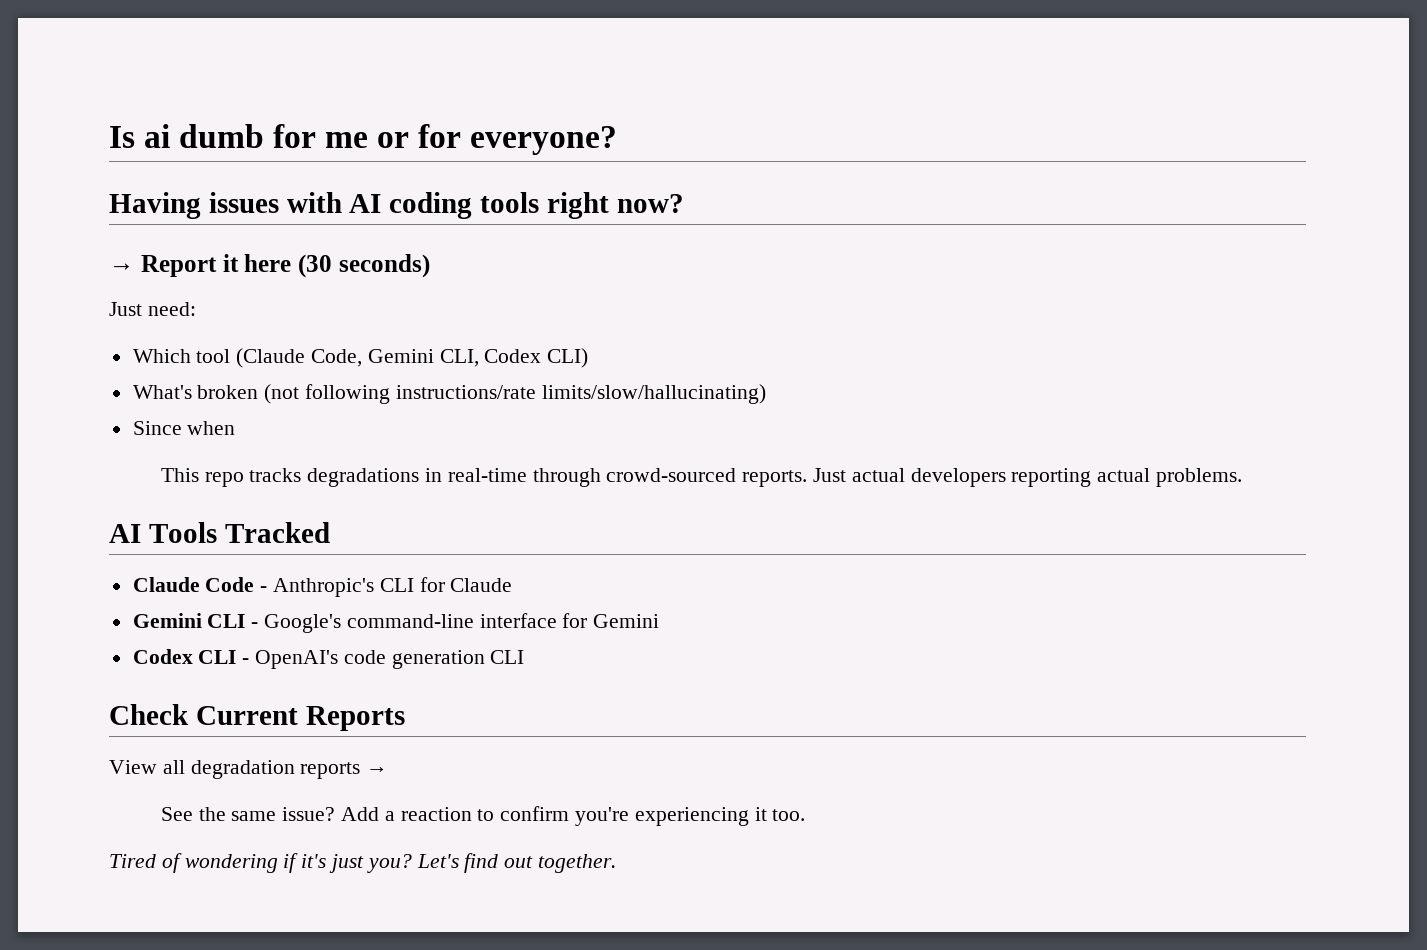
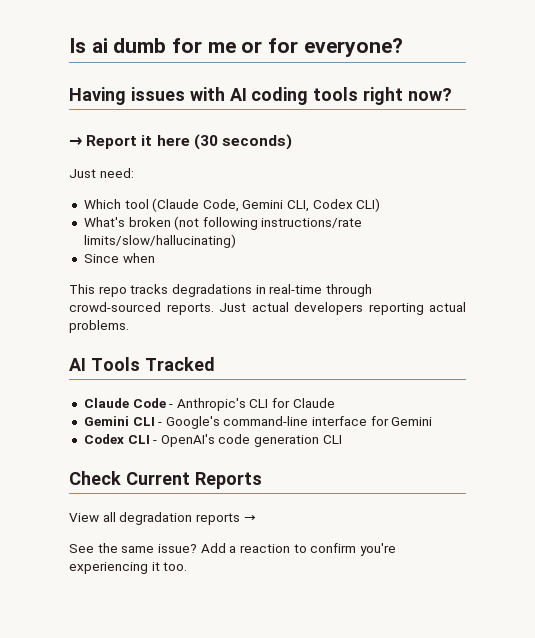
[109,853,617,873] // Tired of wondering if it's just you? Let's find out together. -> (188, 566) none

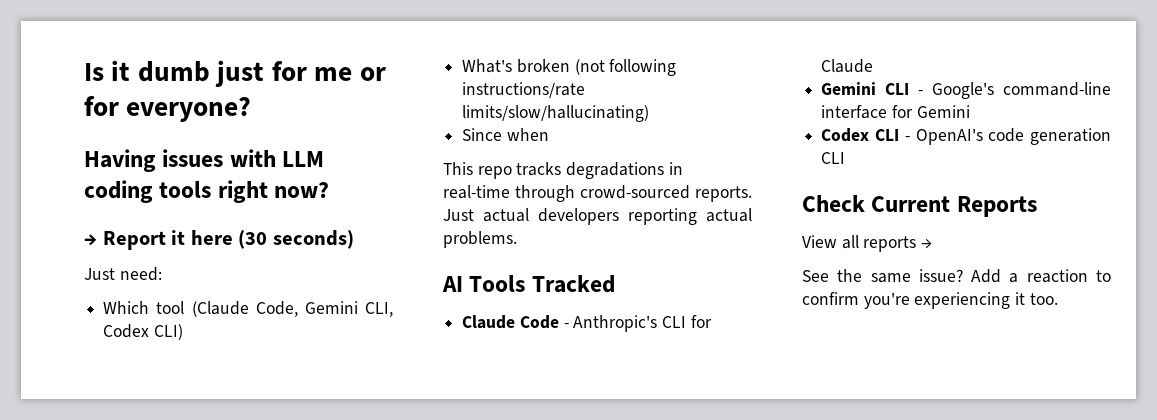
[91,38,167,53] ai dumb -> [111,60,265,87] it dumb just
[229,88,247,101] AI -> [282,151,325,167] LLM
[119,512,193,525] degradation -> (859, 242) none

